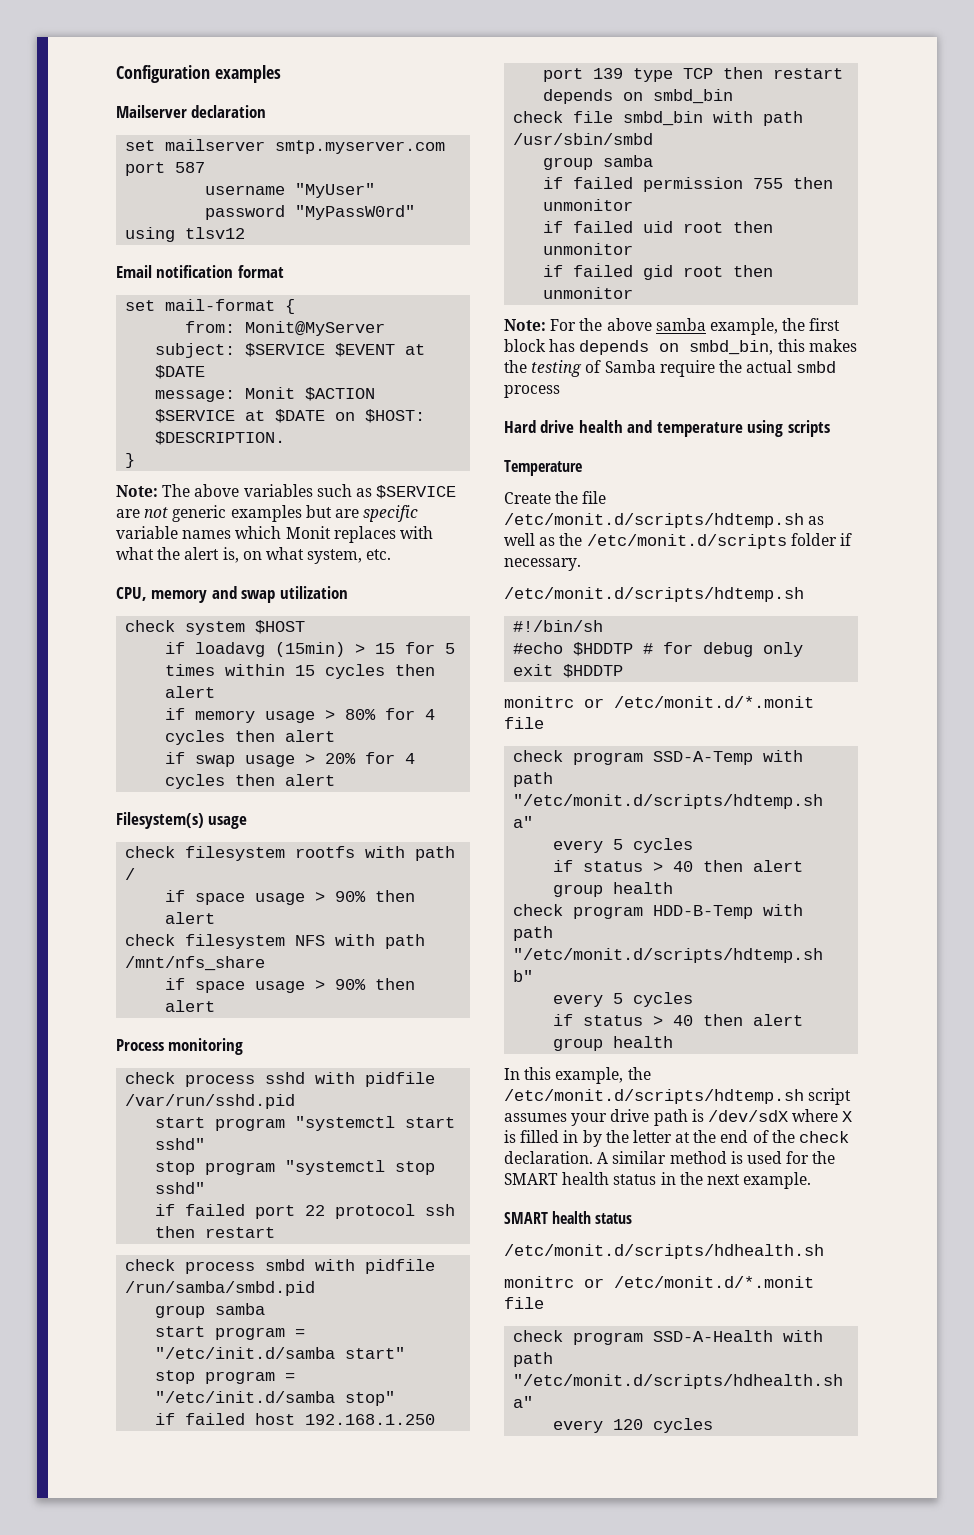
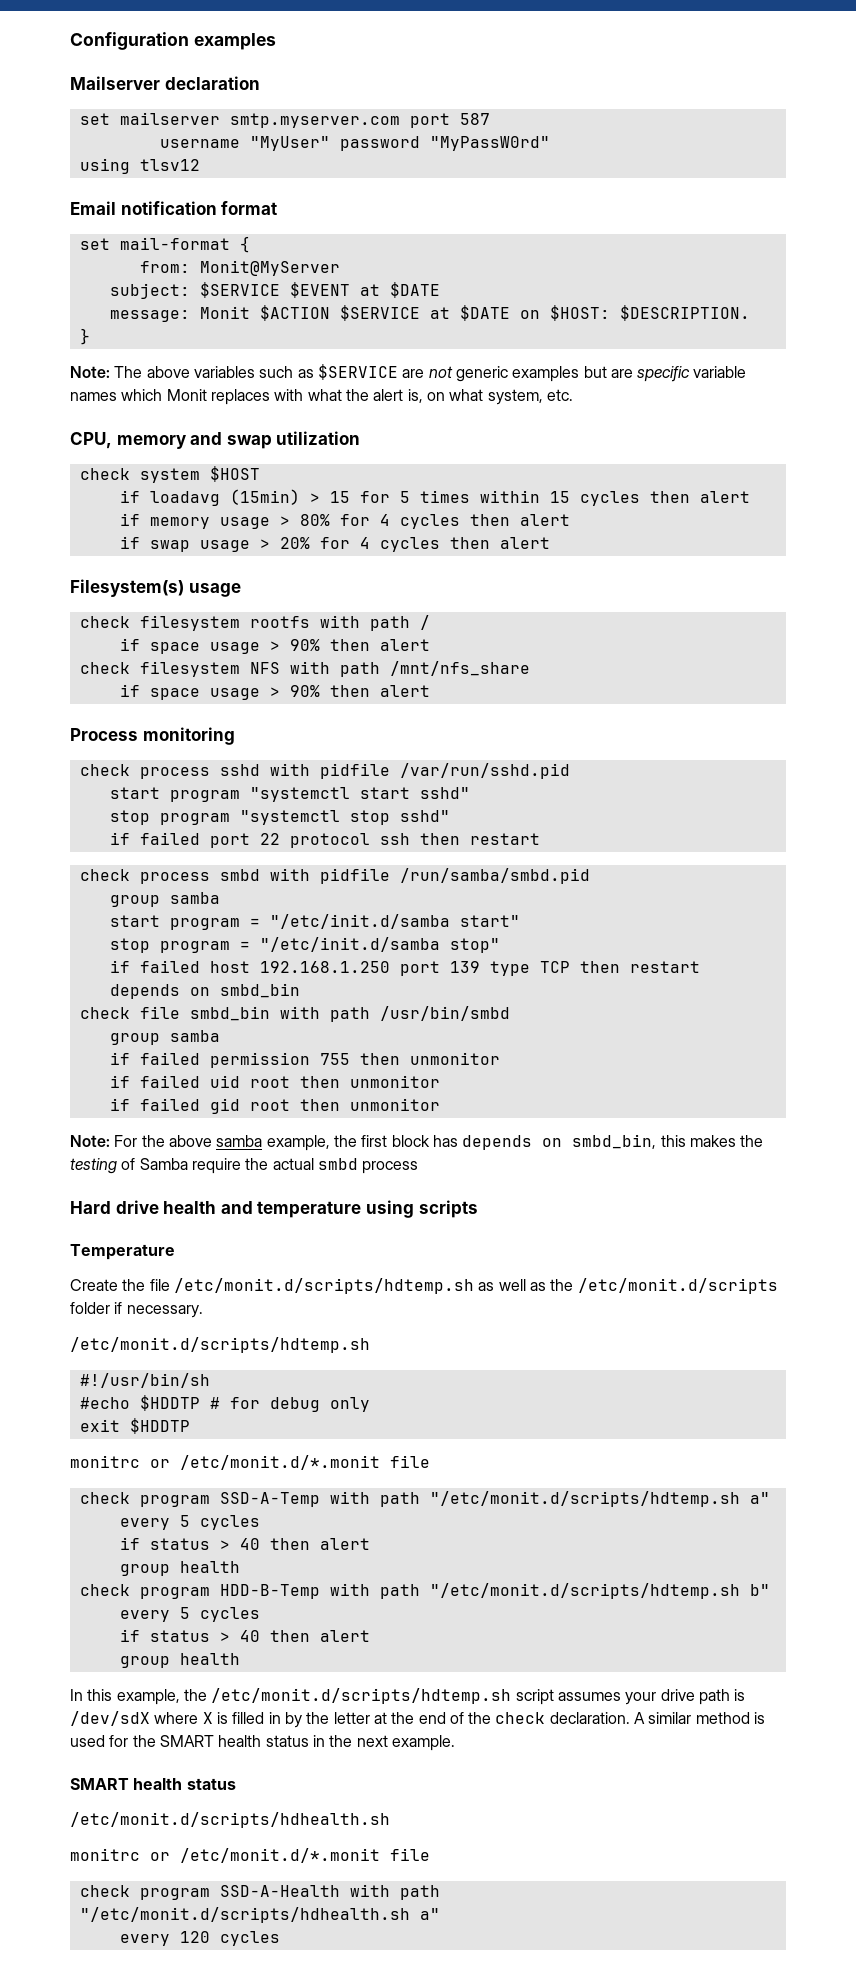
[513,133,654,145] /usr/sbin/smbd -> [379,1006,510,1021] /usr/bin/smbd
[513,620,604,632] #!/bin/sh -> [79,1373,210,1388] #!/usr/bin/sh

